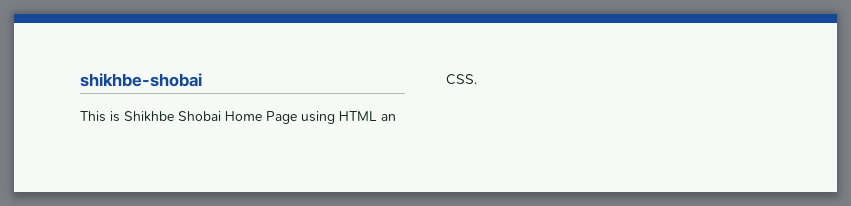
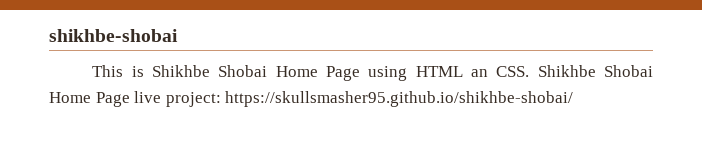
(477, 79) none -> [537,65,653,77] [49,91,574,107] Shikhbe Shobai Home Page live project: https://skullsmasher95.github.io/shikhbe-shobai/

